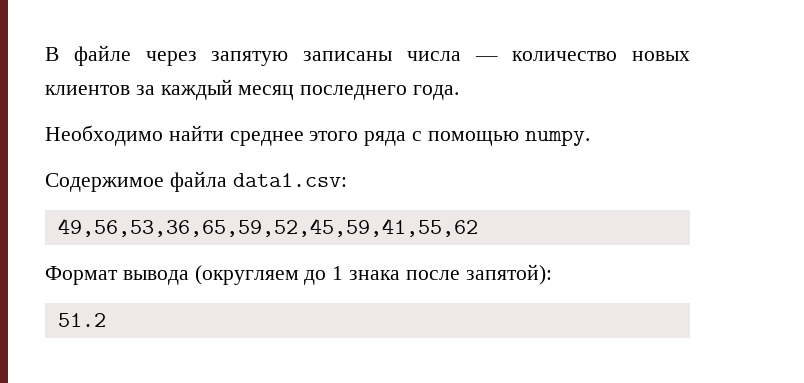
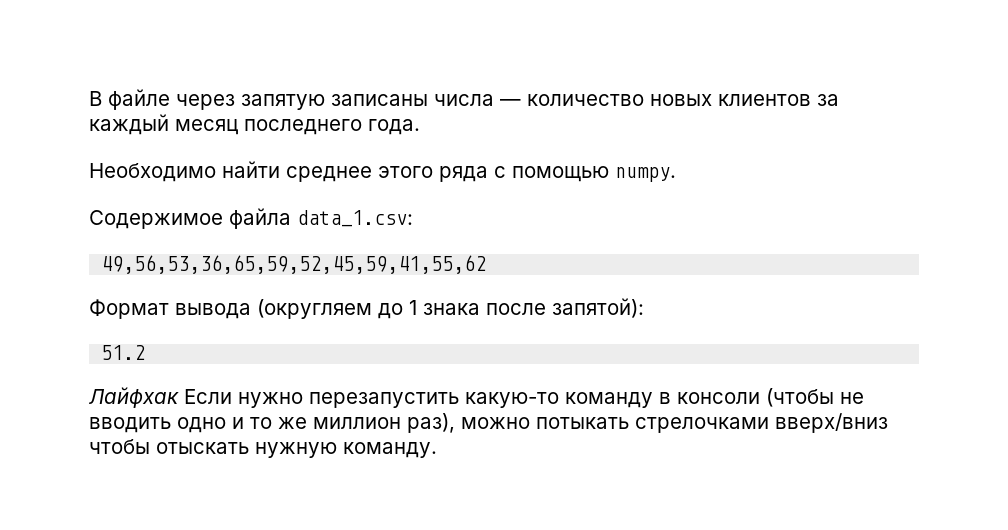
[232,173,347,187] data1.csv: -> [297,210,413,227] data_1.csv:
(106, 320) none -> [89,387,864,408] [89,413,888,433] [89,439,437,458] // Лайфхак Если нужно перезапустить какую-то команду в консоли (чтобы не вводить одно и то же миллион раз), можно потыкать стрелочками вверх/вниз чтобы отыскать нужную команду.

